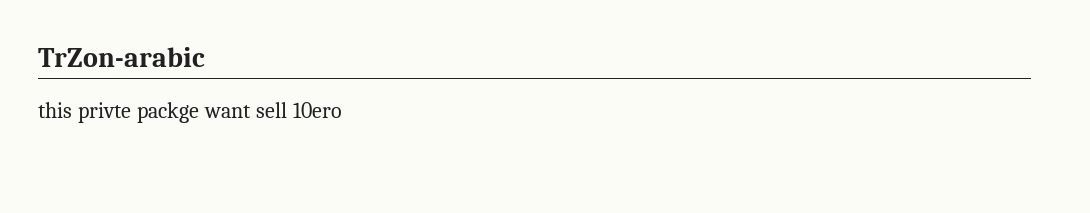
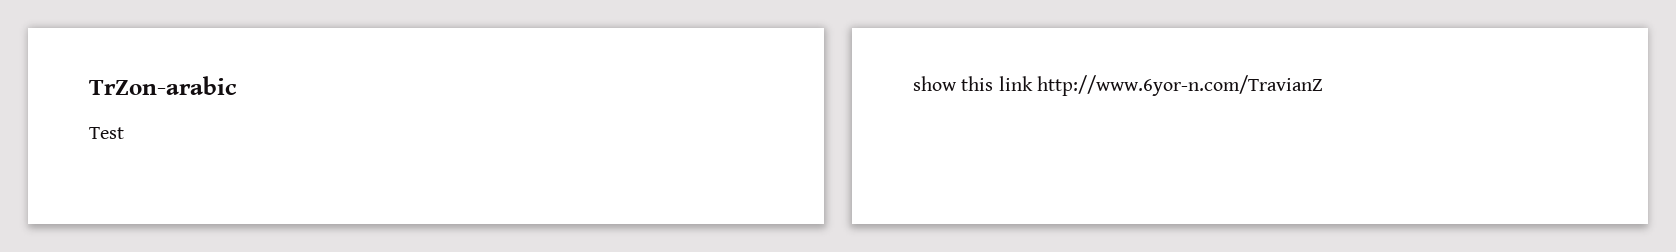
[38,102,342,123] this privte packge want sell 10ero -> [89,127,124,139] [913,75,1323,96] Test // show this link http://www.6yor-n.com/TravianZ

